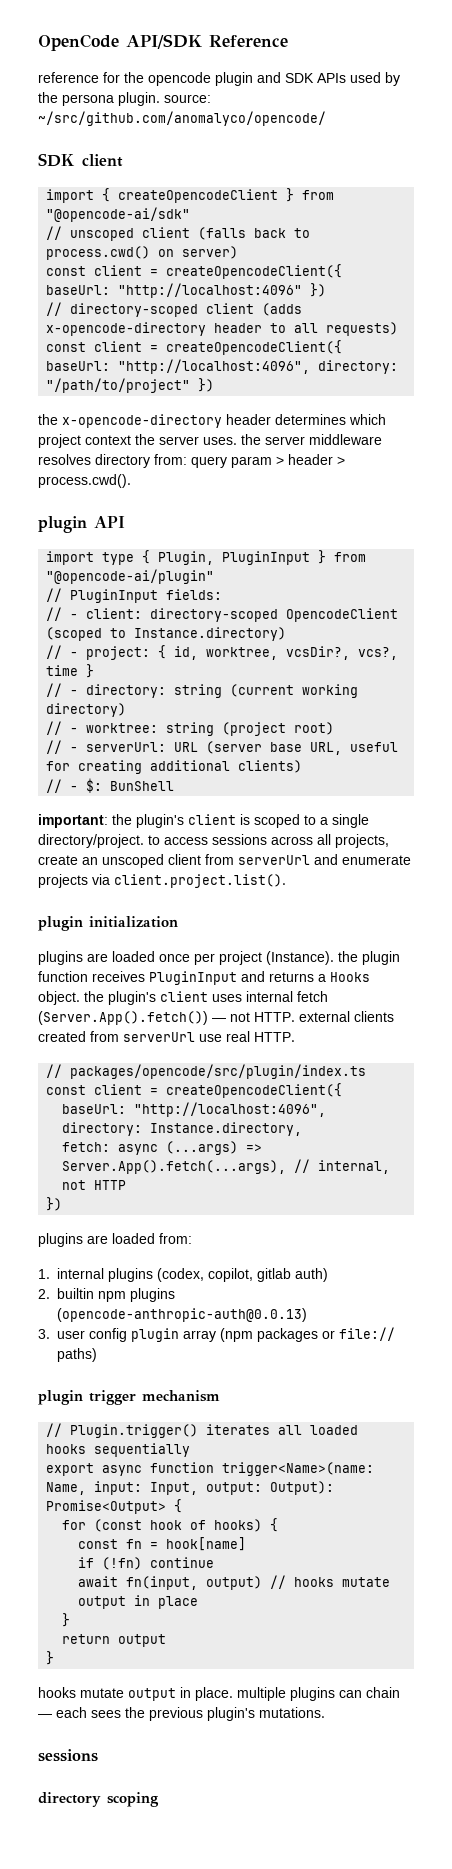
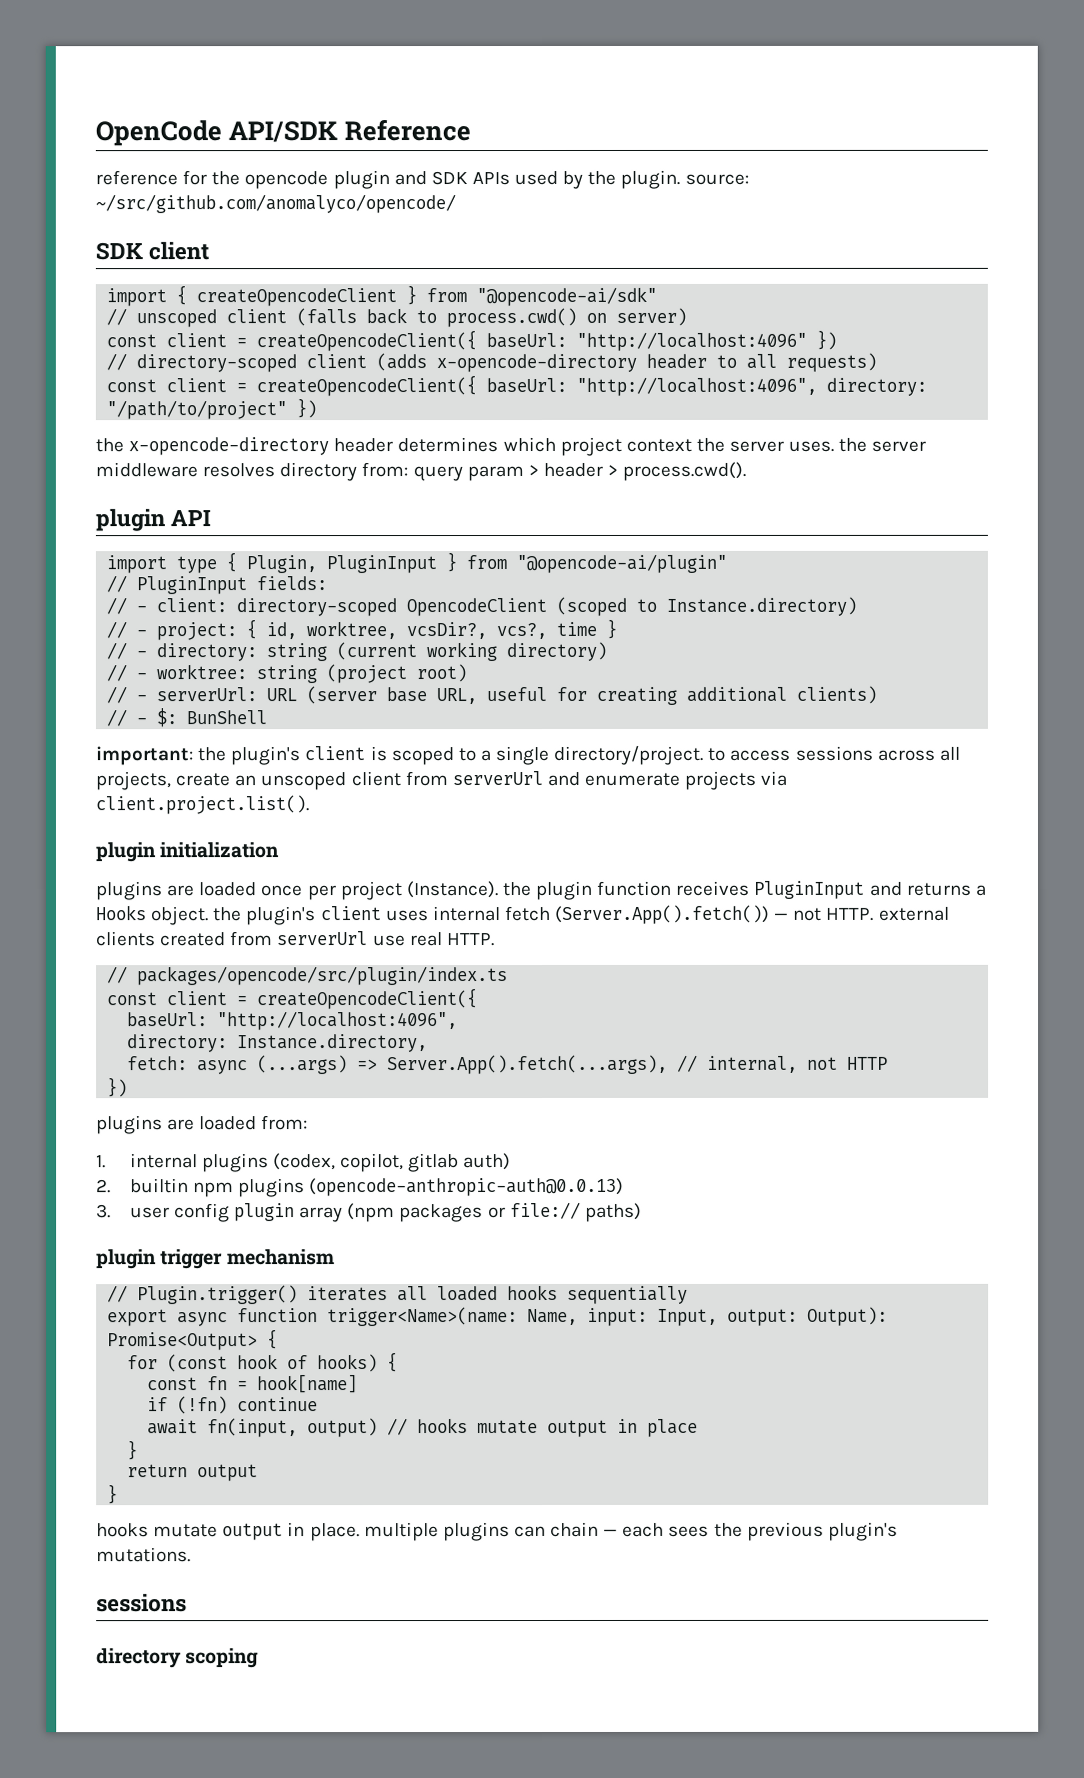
[62,94,114,106] persona -> (617, 177) none

